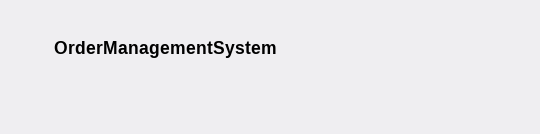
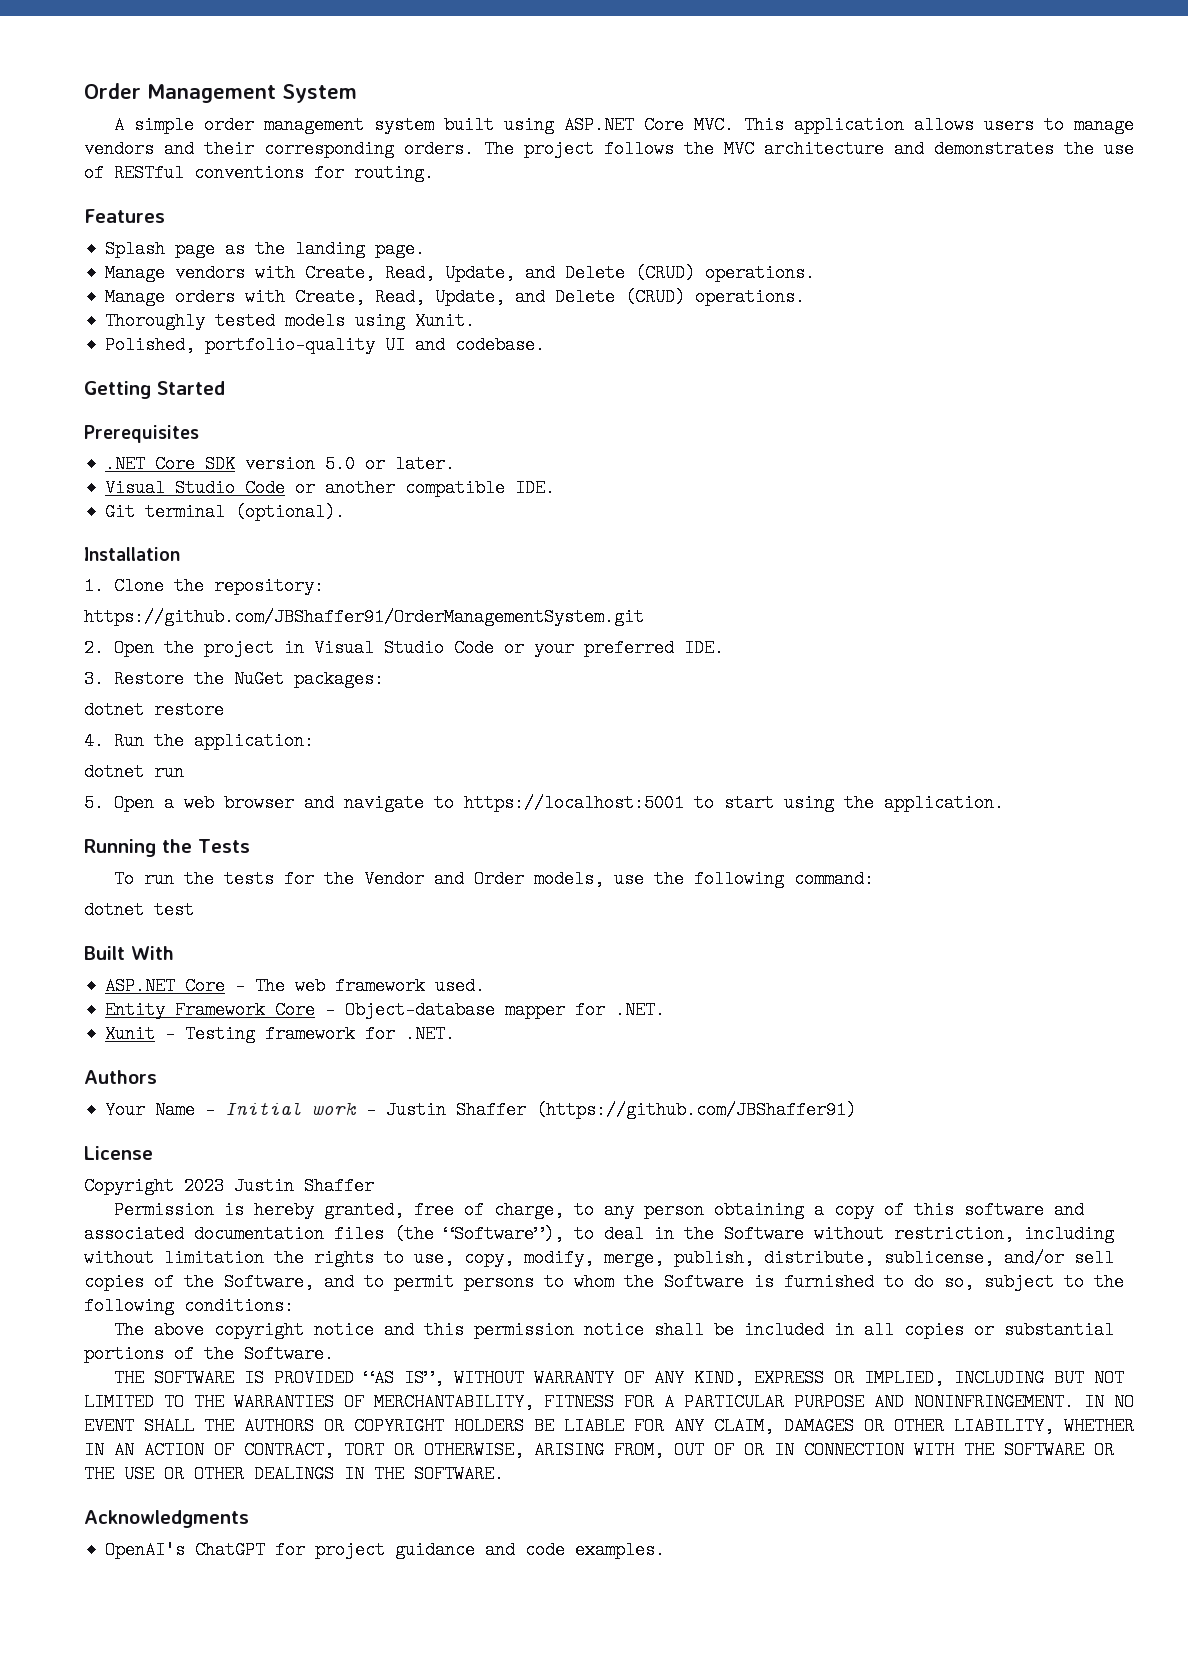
[54,41,277,58] OrderManagementSystem -> [84,83,357,103] [114,116,1135,134] [84,140,1134,158] [84,164,434,182] [84,209,165,223] [105,240,426,258] [105,264,816,282] [105,288,806,306] [105,312,476,330] [105,336,546,354] [84,381,225,399] [84,425,199,443] [105,455,456,473] [105,479,556,497] [105,503,346,521] [84,547,180,561] [84,577,324,595] [84,608,644,626] [84,639,724,657] [84,670,384,688] [84,701,224,719] [84,732,314,750] [84,763,184,781] [84,794,1004,812] [84,839,250,857] [114,870,875,888] [84,901,194,919] [84,946,174,960] [105,977,486,995] [105,1001,666,1019] [105,1025,456,1043] [84,1070,157,1084] [105,1101,857,1119] [84,1146,153,1160] [84,1177,374,1195] [114,1201,1085,1219] [84,1225,1114,1243] [84,1249,1114,1267] [84,1273,1124,1291] [84,1297,294,1315] [114,1321,1115,1339] [84,1345,334,1363] [114,1369,1125,1387] [84,1393,1134,1411] [84,1417,1134,1435] [84,1441,1114,1459] [84,1465,504,1483] [84,1510,249,1528] [105,1541,666,1559] Order Management System // A simple order management system built using ASP.NET Core MVC. This application allows users to manage vendors and their corresponding orders. The project follows the MVC architecture and demonstrates the use of RESTful conventions for routing. // Features // Splash page as the landing page. // Manage vendors with Create, Read, Update, and Delete (CRUD) operations. // Manage orders with Create, Read, Update, and Delete (CRUD) operations. // Thoroughly tested models using Xunit. // Polished, portfolio-quality UI and codebase. // Getting Started // Prerequisites // .NET Core SDK version 5.0 or later. // Visual Studio Code or another compatible IDE. // Git terminal (optional). // Installation // 1. Clone the repository: // https://github.com/JBShaffer91/OrderManagementSystem.git // 2. Open the project in Visual Studio Code or your preferred IDE. // 3. Restore the NuGet packages: // dotnet restore // 4. Run the application: // dotnet run // 5. Open a web browser and navigate to https://localhost:5001 to start using the application. // Running the Tests // To run the tests for the Vendor and Order models, use the following command: // dotnet test // Built With // ASP.NET Core - The web framework used. // Entity Framework Core - Object-database mapper for .NET. // Xunit - Testing framework for .NET. // Authors // Your Name - Initial work - Justin Shaffer (https://github.com/JBShaffer91) // License // Copyright 2023 Justin Shaffer // Permission is hereby granted, free of charge, to any person obtaining a copy of this software and associated documentation files (the “Software”), to deal in the Software without restriction, including without limitation the rights to use, copy, modify, merge, publish, distribute, sublicense, and/or sell copies of the Software, and to permit persons to whom the Software is furnished to do so, subject to the following conditions: // The above copyright notice and this permission notice shall be included in all copies or substantial portions of the Software. // THE SOFTWARE IS PROVIDED “AS IS”, WITHOUT WARRANTY OF ANY KIND, EXPRESS OR IMPLIED, INCLUDING BUT NOT LIMITED TO THE WARRANTIES OF MERCHANTABILITY, FITNESS FOR A PARTICULAR PURPOSE AND NONINFRINGEMENT. IN NO EVENT SHALL THE AUTHORS OR COPYRIGHT HOLDERS BE LIABLE FOR ANY CLAIM, DAMAGES OR OTHER LIABILITY, WHETHER IN AN ACTION OF CONTRACT, TORT OR OTHERWISE, ARISING FROM, OUT OF OR IN CONNECTION WITH THE SOFTWARE OR THE USE OR OTHER DEALINGS IN THE SOFTWARE. // Acknowledgments // OpenAI's ChatGPT for project guidance and code examples.

